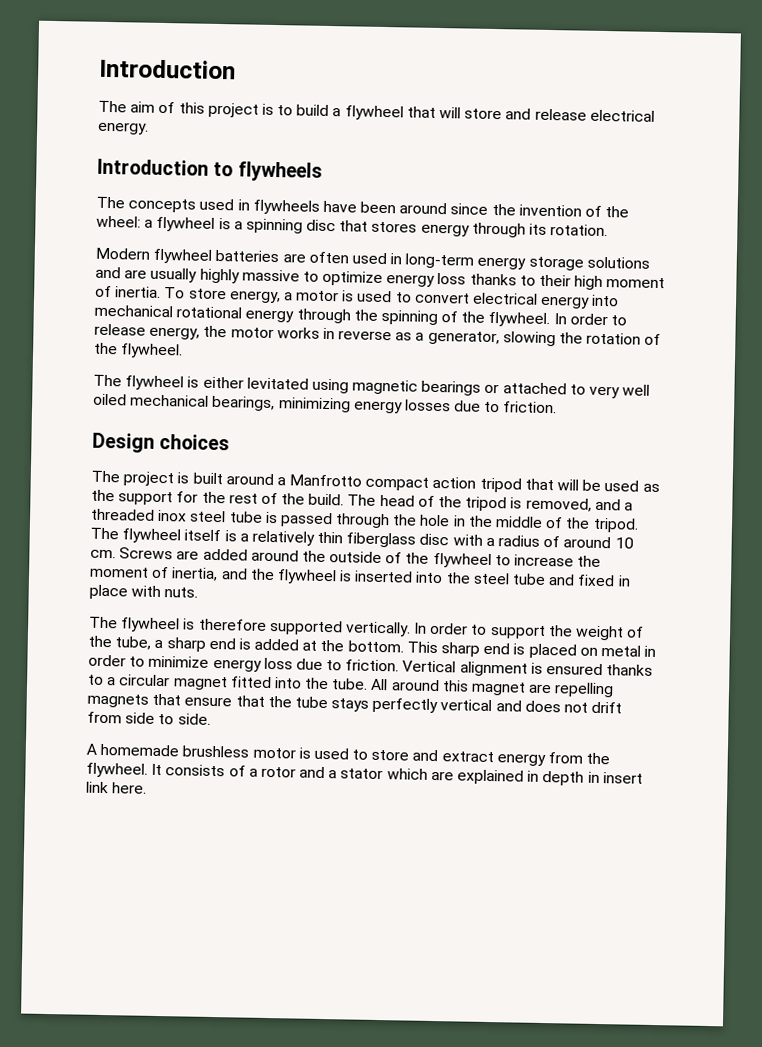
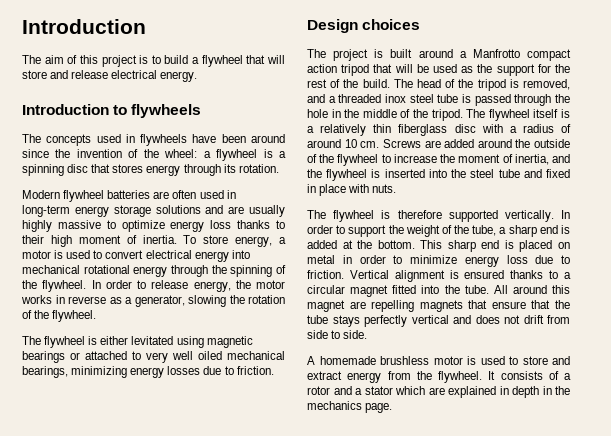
[602,772,643,784] [86,781,148,794] insert link here. -> [555,386,570,395] [307,401,393,413] the mechanics page.

